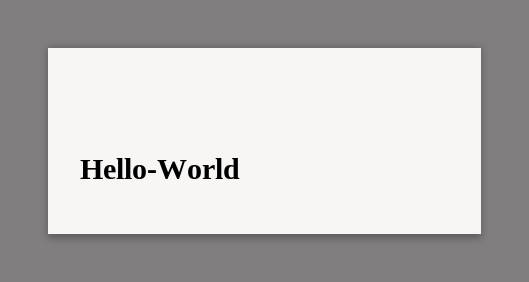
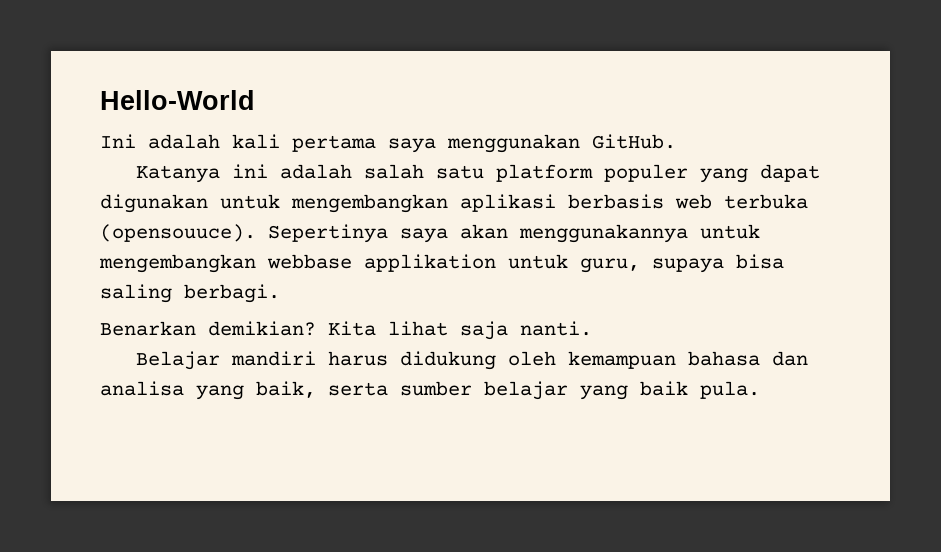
(240, 168) none -> [100,134,676,153] [136,164,821,183] [100,194,808,213] [100,224,760,243] [99,254,784,273] [100,284,280,303] [100,321,592,340] [136,351,809,370] [100,381,760,400] // Ini adalah kali pertama saya menggunakan GitHub. // Katanya ini adalah salah satu platform populer yang dapat digunakan untuk mengembangkan aplikasi berbasis web terbuka (opensouuce). Sepertinya saya akan menggunakannya untuk mengembangkan webbase applikation untuk guru, supaya bisa saling berbagi. // Benarkan demikian? Kita lihat saja nanti. // Belajar mandiri harus didukung oleh kemampuan bahasa dan analisa yang baik, serta sumber belajar yang baik pula.

